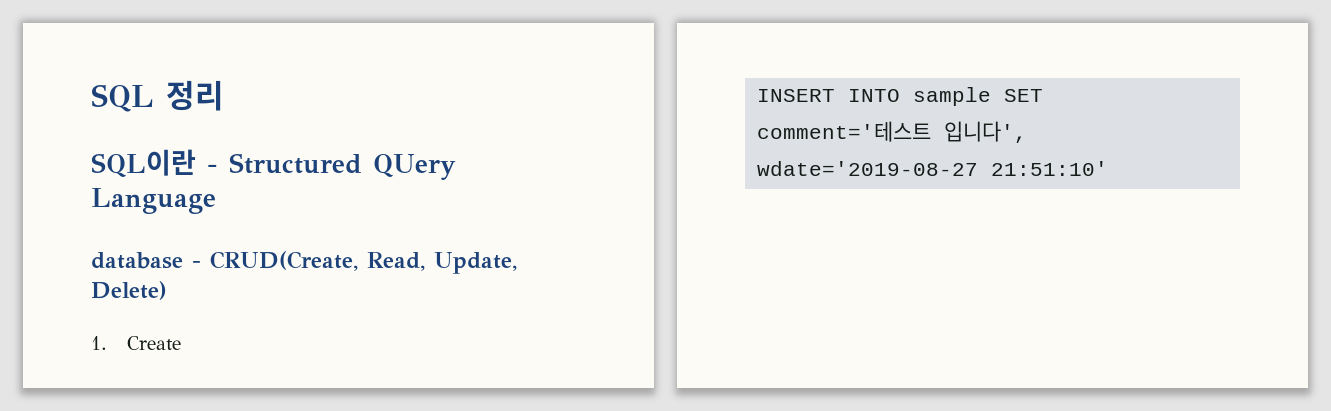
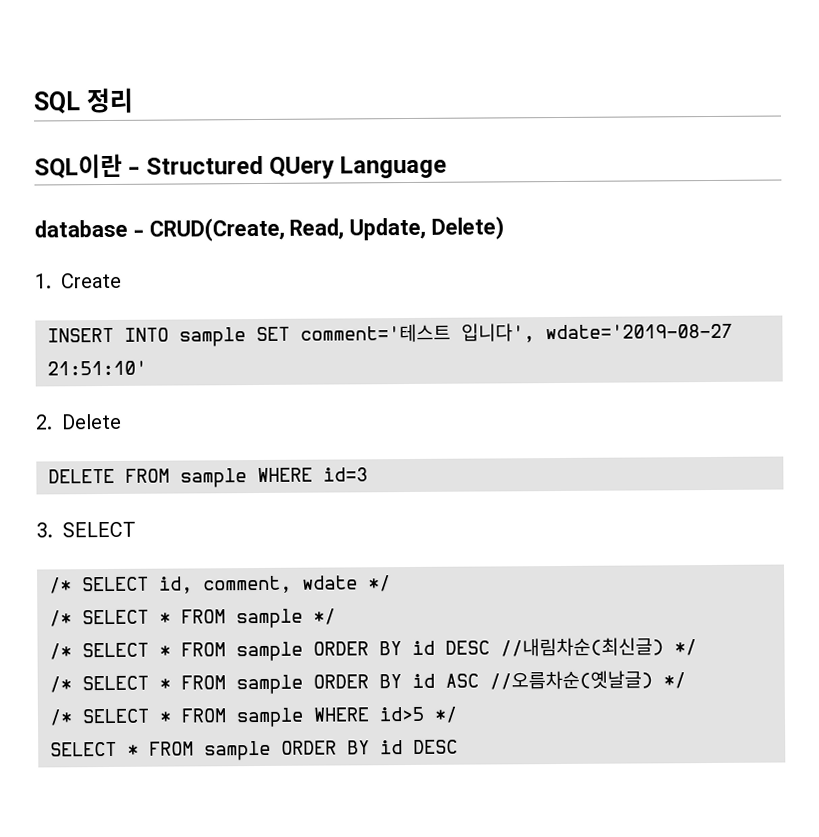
(1108, 168) none -> [35,413,122,430] [48,467,368,488] [36,521,136,538] [49,575,391,594] [49,608,336,629] [49,637,697,662] [49,670,686,695] [49,706,458,728] [50,739,458,761] // 2. Delete // DELETE FROM sample WHERE id=3 // 3. SELECT // /* SELECT id, comment, wdate */ // /* SELECT * FROM sample */ // /* SELECT * FROM sample ORDER BY id DESC //내림차순(최신글) */ // /* SELECT * FROM sample ORDER BY id ASC //오름차순(옛날글) */ // /* SELECT * FROM sample WHERE id>5 */ // SELECT * FROM sample ORDER BY id DESC

